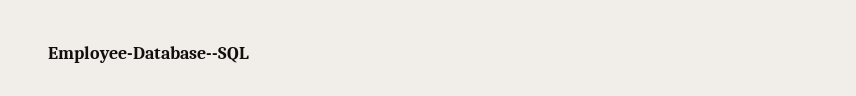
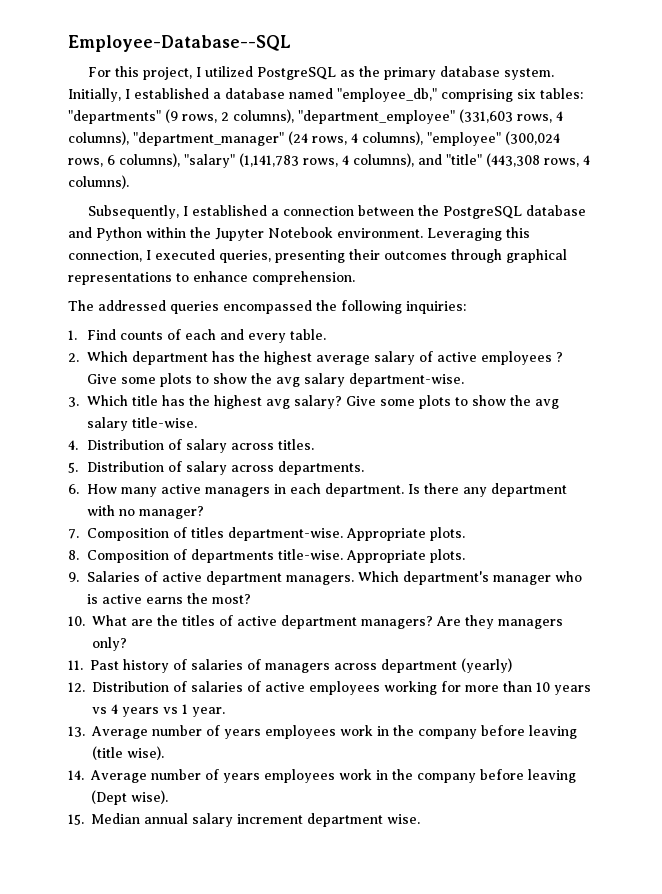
(249, 54) none -> [87,66,554,80] [68,88,583,102] [68,109,563,124] [68,131,560,146] [68,153,590,168] [68,175,129,189] [87,205,586,219] [68,227,530,241] [68,249,567,263] [68,271,355,285] [68,300,466,314] [68,329,327,343] [68,351,564,365] [87,373,465,387] [68,395,560,409] [87,417,198,431] [68,439,315,453] [68,461,365,475] [68,483,568,497] [87,505,205,519] [68,527,466,541] [68,549,466,563] [68,571,583,585] [87,593,252,604] [68,615,563,629] [92,637,127,651] [68,658,512,673] [68,681,591,695] [92,704,225,717] [68,725,577,739] [92,746,164,760] [68,769,576,783] [91,790,168,805] [68,813,420,827] // For this project, I utilized PostgreSQL as the primary database system. Initially, I established a database named "employee_db," comprising six tables: "departments" (9 rows, 2 columns), "department_employee" (331,603 rows, 4 columns), "department_manager" (24 rows, 4 columns), "employee" (300,024 rows, 6 columns), "salary" (1,141,783 rows, 4 columns), and "title" (443,308 rows, 4 columns). // Subsequently, I established a connection between the PostgreSQL database and Python within the Jupyter Notebook environment. Leveraging this connection, I executed queries, presenting their outcomes through graphical representations to enhance comprehension. // The addressed queries encompassed the following inquiries: // 1. Find counts of each and every table. // 2. Which department has the highest average salary of active employees ? Give some plots to show the avg salary department-wise. // 3. Which title has the highest avg salary? Give some plots to show the avg salary title-wise. // 4. Distribution of salary across titles. // 5. Distribution of salary across departments. // 6. How many active managers in each department. Is there any department with no manager? // 7. Composition of titles department-wise. Appropriate plots. // 8. Composition of departments title-wise. Appropriate plots. // 9. Salaries of active department managers. Which department's manager who is active earns the most? // 10. What are the titles of active department managers? Are they managers only? // 11. Past history of salaries of managers across department (yearly) // 12. Distribution of salaries of active employees working for more than 10 years vs 4 years vs 1 year. // 13. Average number of years employees work in the company before leaving (title wise). // 14. Average number of years employees work in the company before leaving (Dept wise). // 15. Median annual salary increment department wise.

